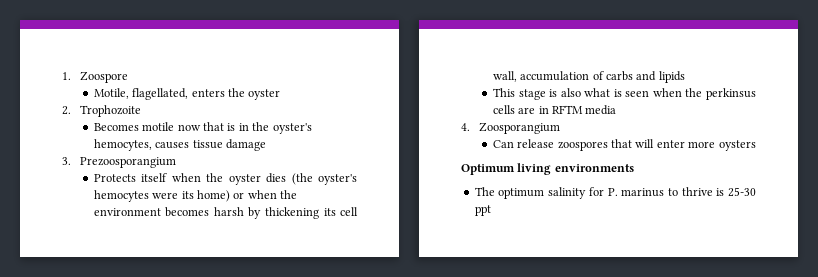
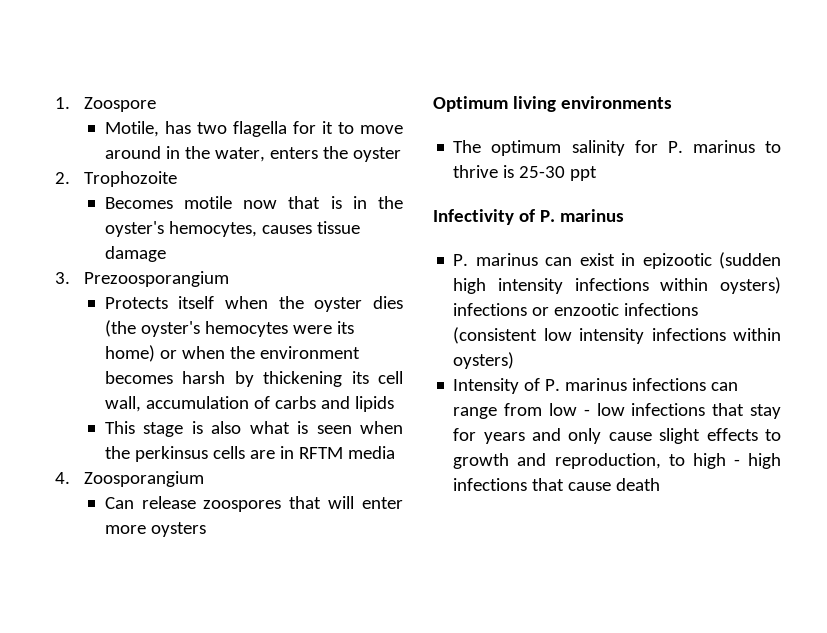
[132,88,189,100] flagellated, -> [164,121,403,137] [104,146,265,162] has two flagella for it to move around in the water,
(491, 210) none -> [433,209,624,225] [453,252,781,269] [453,277,781,294] [453,303,699,316] [453,327,781,344] [453,352,515,369] [453,378,739,394] [453,403,781,419] [453,428,781,444] [453,453,781,469] [453,478,661,491] // Infectivity of P. marinus // P. marinus can exist in epizootic (sudden high intensity infections within oysters) infections or enzootic infections (consistent low intensity infections within oysters) // Intensity of P. marinus infections can range from low - low infections that stay for years and only cause slight effects to growth and reproduction, to high - high infections that cause death

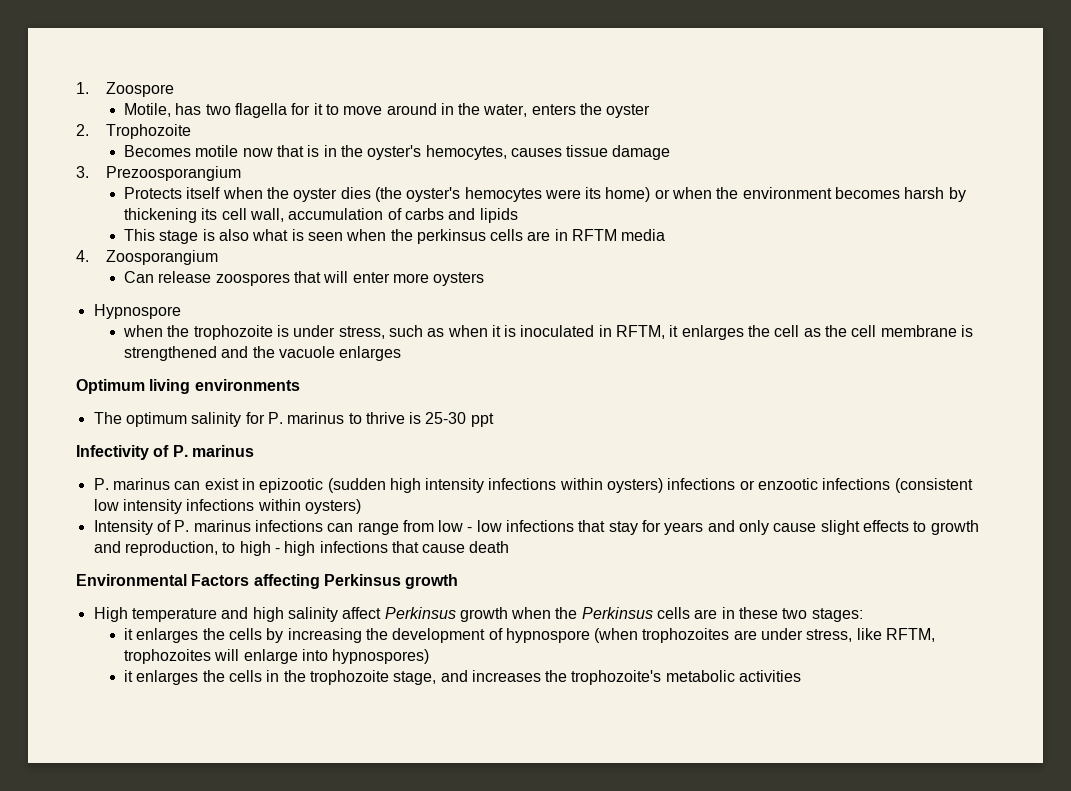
(206, 529) none -> [93,304,181,319] [122,325,974,340] [123,346,402,361] // Hypnospore // when the trophozoite is under stress, such as when it is inoculated in RFTM, it enlarges the cell as the cell membrane is strengthened and the vacuole enlarges
(661, 484) none -> [76,574,459,589] [93,607,863,622] [123,628,936,643] [123,649,430,664] [123,670,802,685] // Environmental Factors affecting Perkinsus growth // High temperature and high salinity affect Perkinsus growth when the Perkinsus cells are in these two stages: // it enlarges the cells by increasing the development of hypnospore (when trophozoites are under stress, like RFTM, trophozoites will enlarge into hypnospores) // it enlarges the cells in the trophozoite stage, and increases the trophozoite's metabolic activities

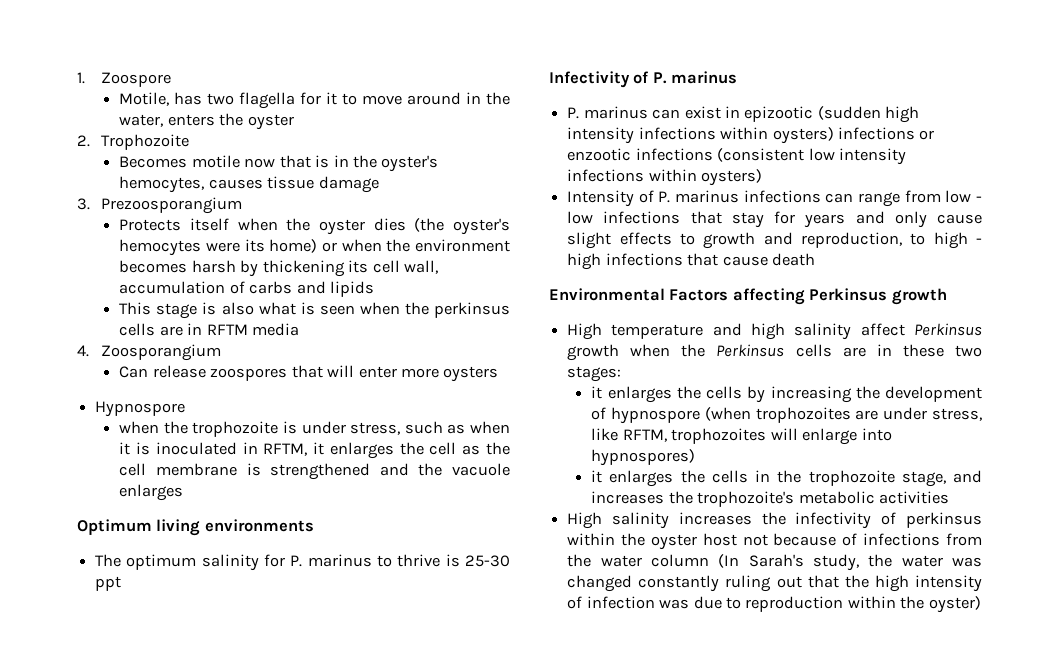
(802, 676) none -> [567,512,982,529] [567,533,982,550] [567,554,982,571] [567,575,982,592] [567,596,981,613] // High salinity increases the infectivity of perkinsus within the oyster host not because of infections from the water column (In Sarah's study, the water was changed constantly ruling out that the high intensity of infection was due to reproduction within the oyster)

